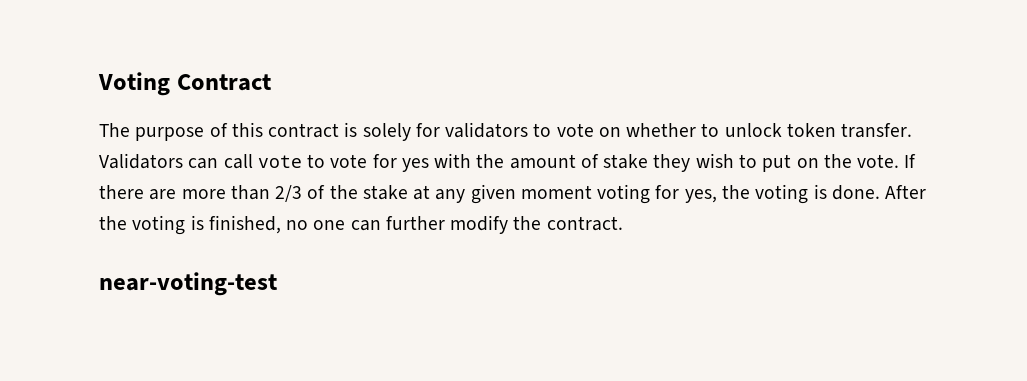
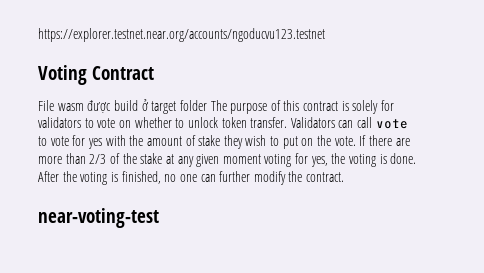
(98, 84) none -> [38,28,325,42] https://explorer.testnet.near.org/accounts/ngoducvu123.testnet //
(271, 82) none -> [38,99,207,114] File wasm được build ở target folder

